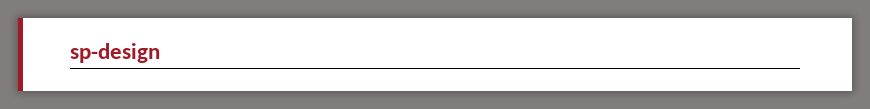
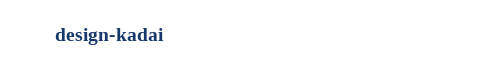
[70,43,160,63] sp-design -> [55,28,164,45] design-kadai

